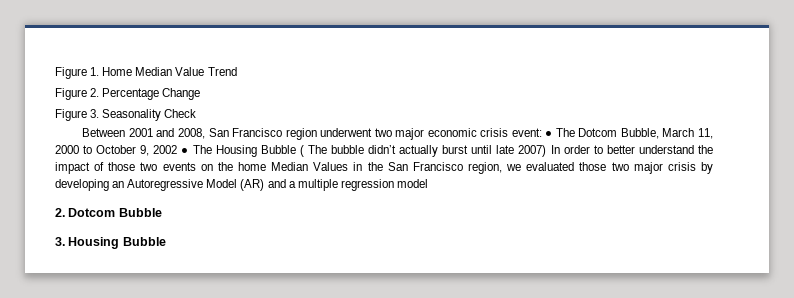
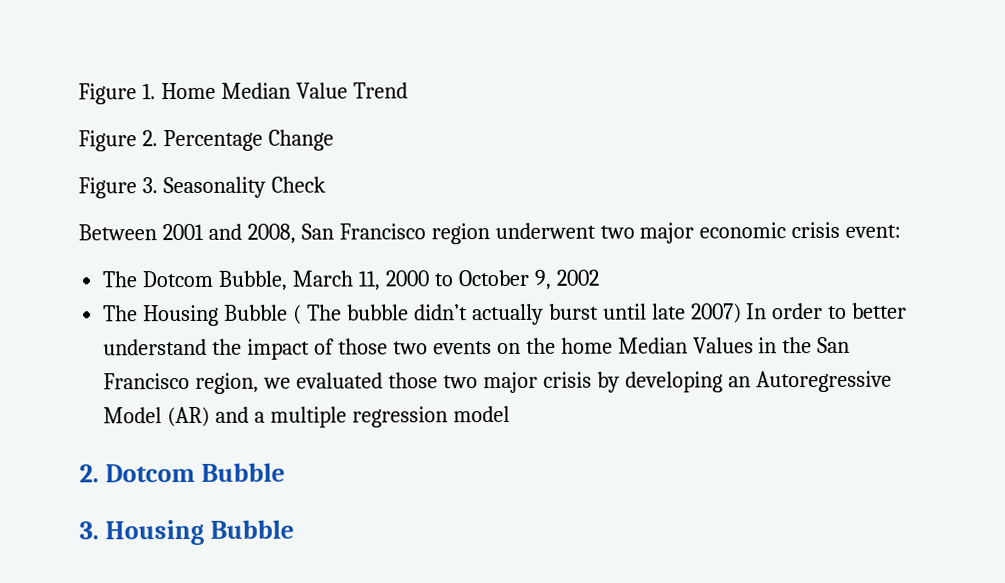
[545,131,553,137] ● -> (902, 231) //
[181,148,189,154] ● -> (599, 277) //

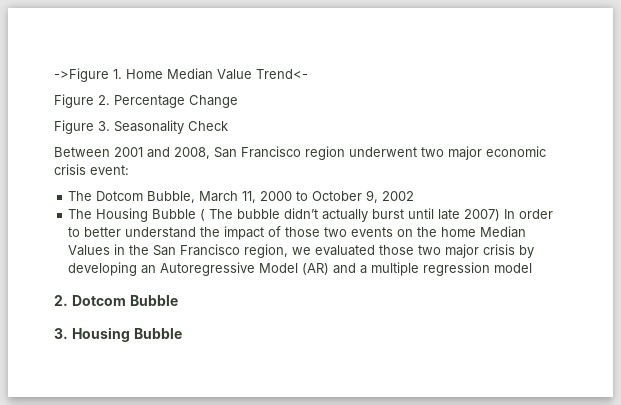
[78,83,137,105] Figure -> [54,68,109,82] ->Figure
[352,82,408,99] Trend -> [256,69,308,79] Trend<-

